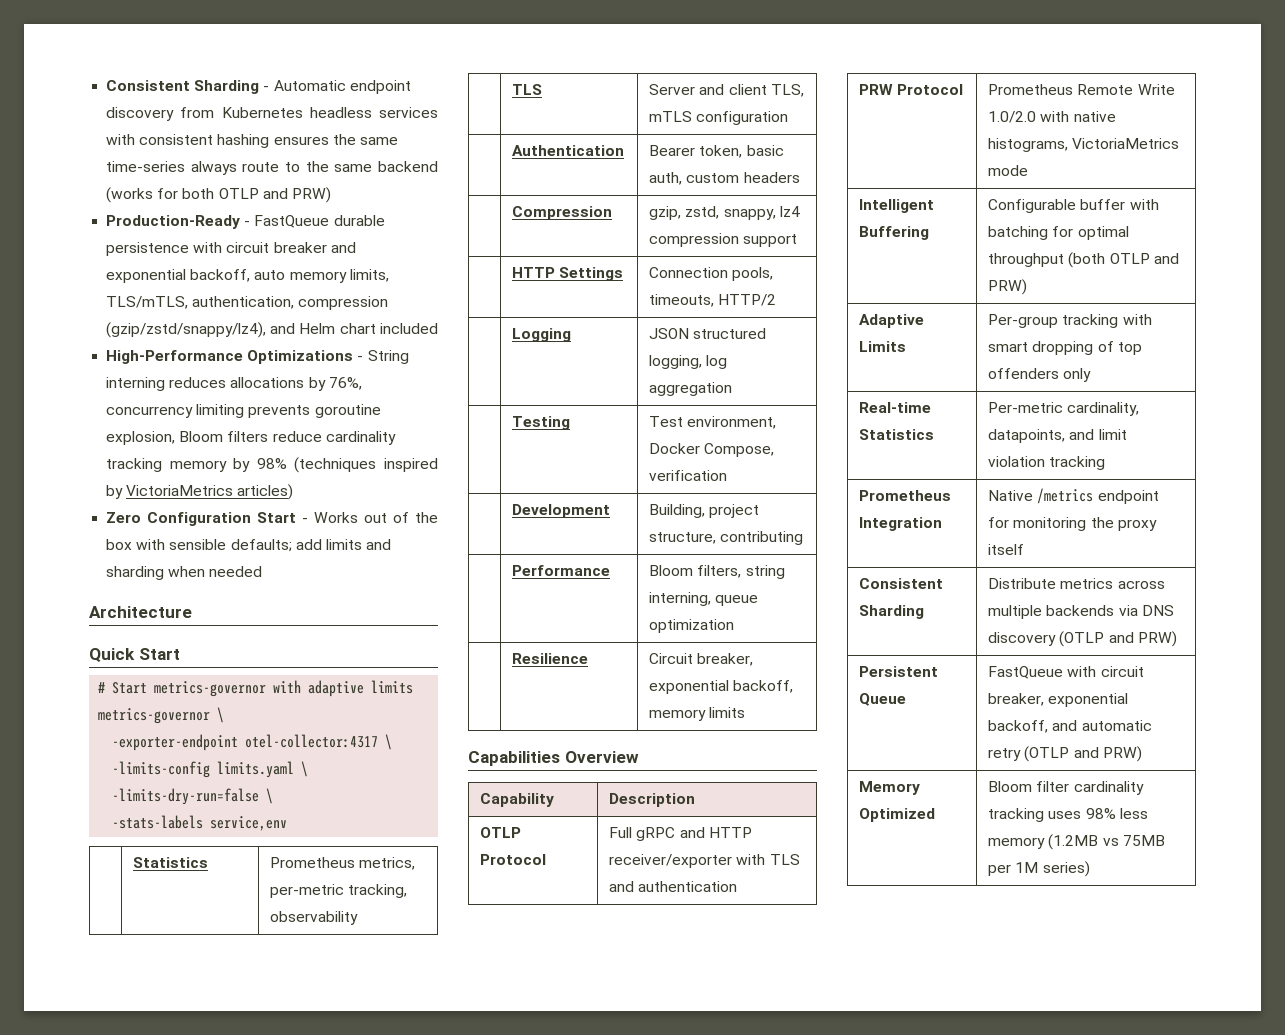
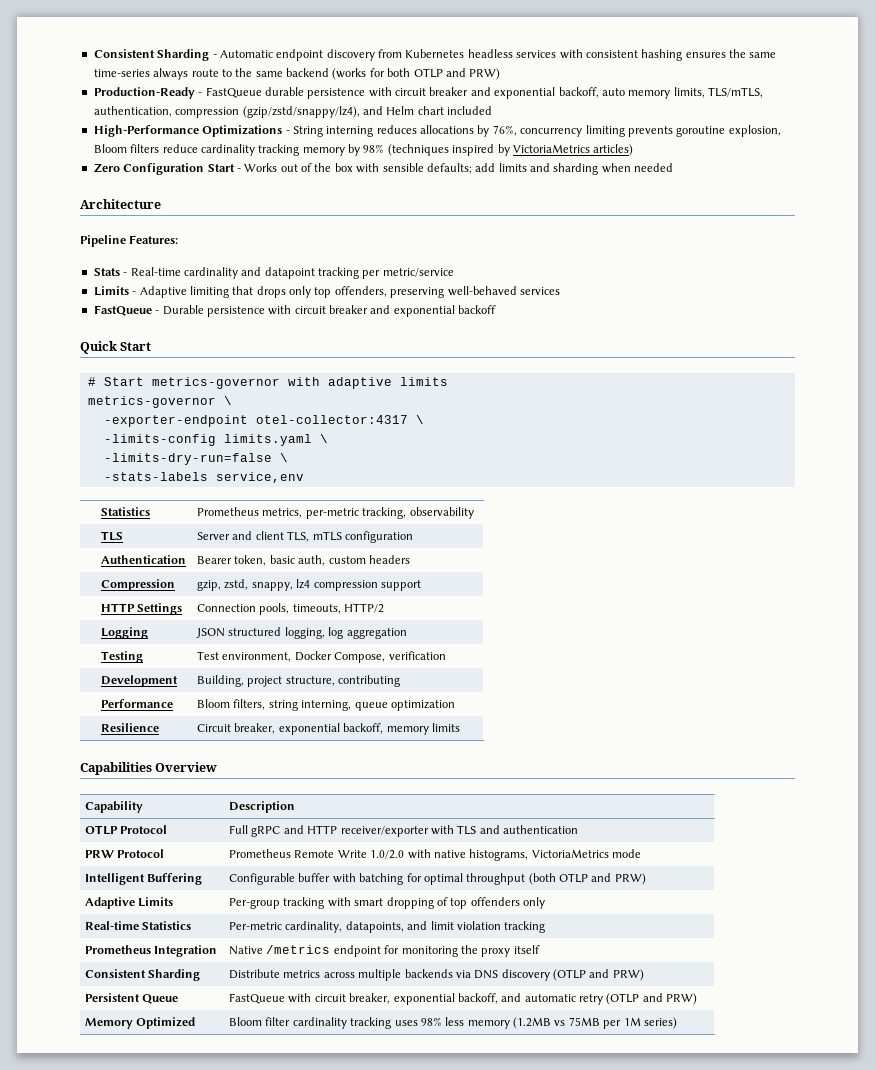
(192, 612) none -> [80,235,179,247] [93,267,454,279] [93,286,560,298] [93,305,497,317] // Pipeline Features: // Stats - Real-time cardinality and datapoint tracking per metric/service // Limits - Adaptive limiting that drops only top offenders, preserving well-behaved services // FastQueue - Durable persistence with circuit breaker and exponential backoff

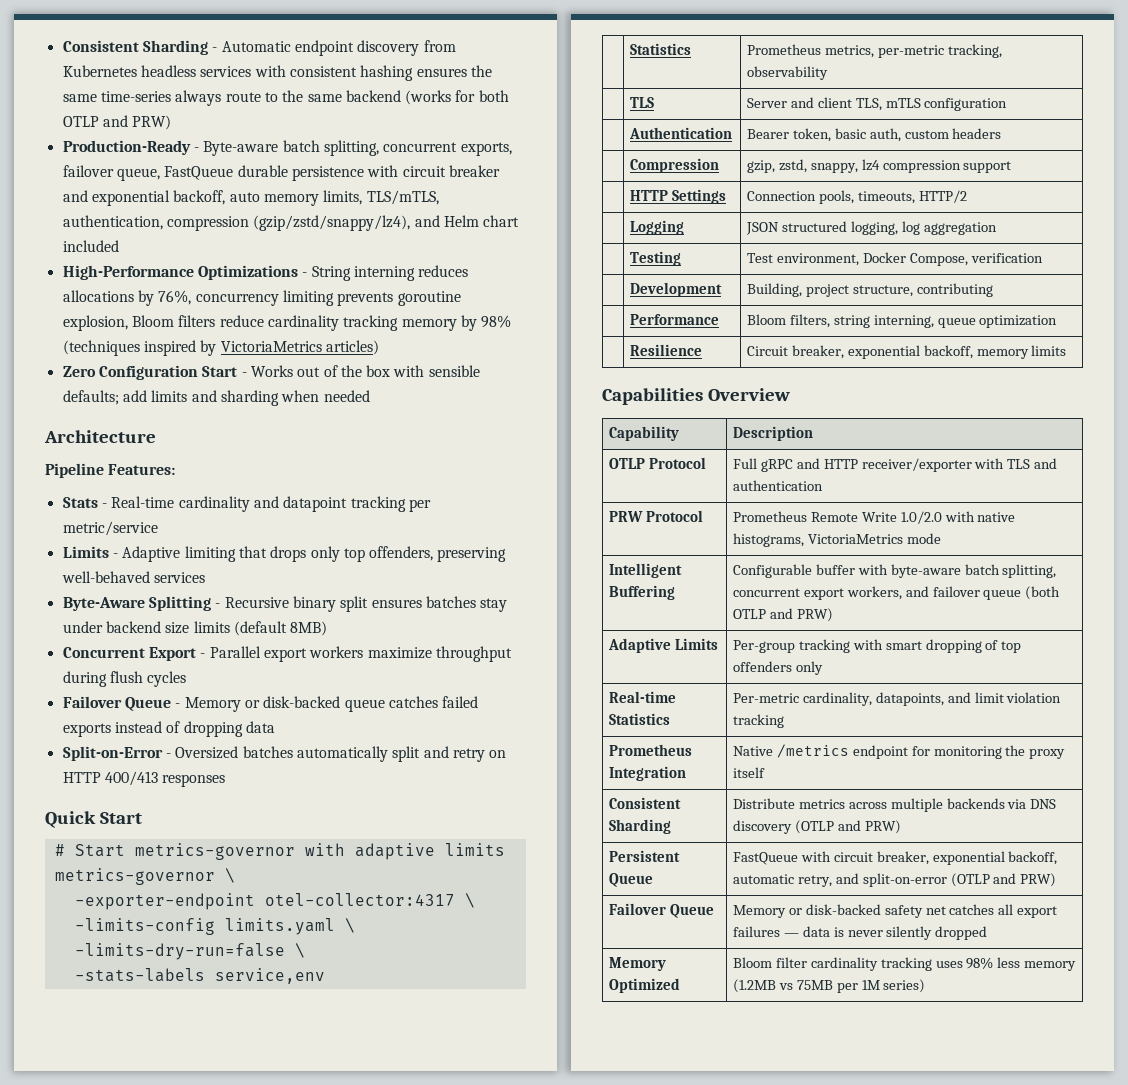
(203, 94) none -> [203,140,512,156] [62,165,160,181] Byte-aware batch splitting, concurrent exports, failover queue,
[93,305,497,317] FastQueue - Durable persistence with circuit breaker and exponential backoff -> [62,596,508,612] [62,621,328,636] [62,646,512,662] [62,671,187,687] [62,696,479,712] [62,721,275,737] [62,746,507,762] [62,771,226,787] Byte-Aware Splitting - Recursive binary split ensures batches stay under backend size limits (default 8MB) // Concurrent Export - Parallel export workers maximize throughput during flush cycles // Failover Queue - Memory or disk-backed queue catches failed exports instead of dropping data // Split-on-Error - Oversized batches automatically split and retry on HTTP 400/413 responses
[359,873,526,885] batching for optimal throughput -> [890,564,1057,578] [732,586,1022,600] byte-aware batch splitting, concurrent export workers, and failover queue
[501,993,698,1005] and automatic retry (OTLP and PRW) -> [732,873,1057,887] [608,903,714,918] [732,904,1058,918] [732,926,988,940] automatic retry, and split-on-error (OTLP and PRW) // Failover Queue | Memory or disk-backed safety net catches all export failures — data is never silently dropped

